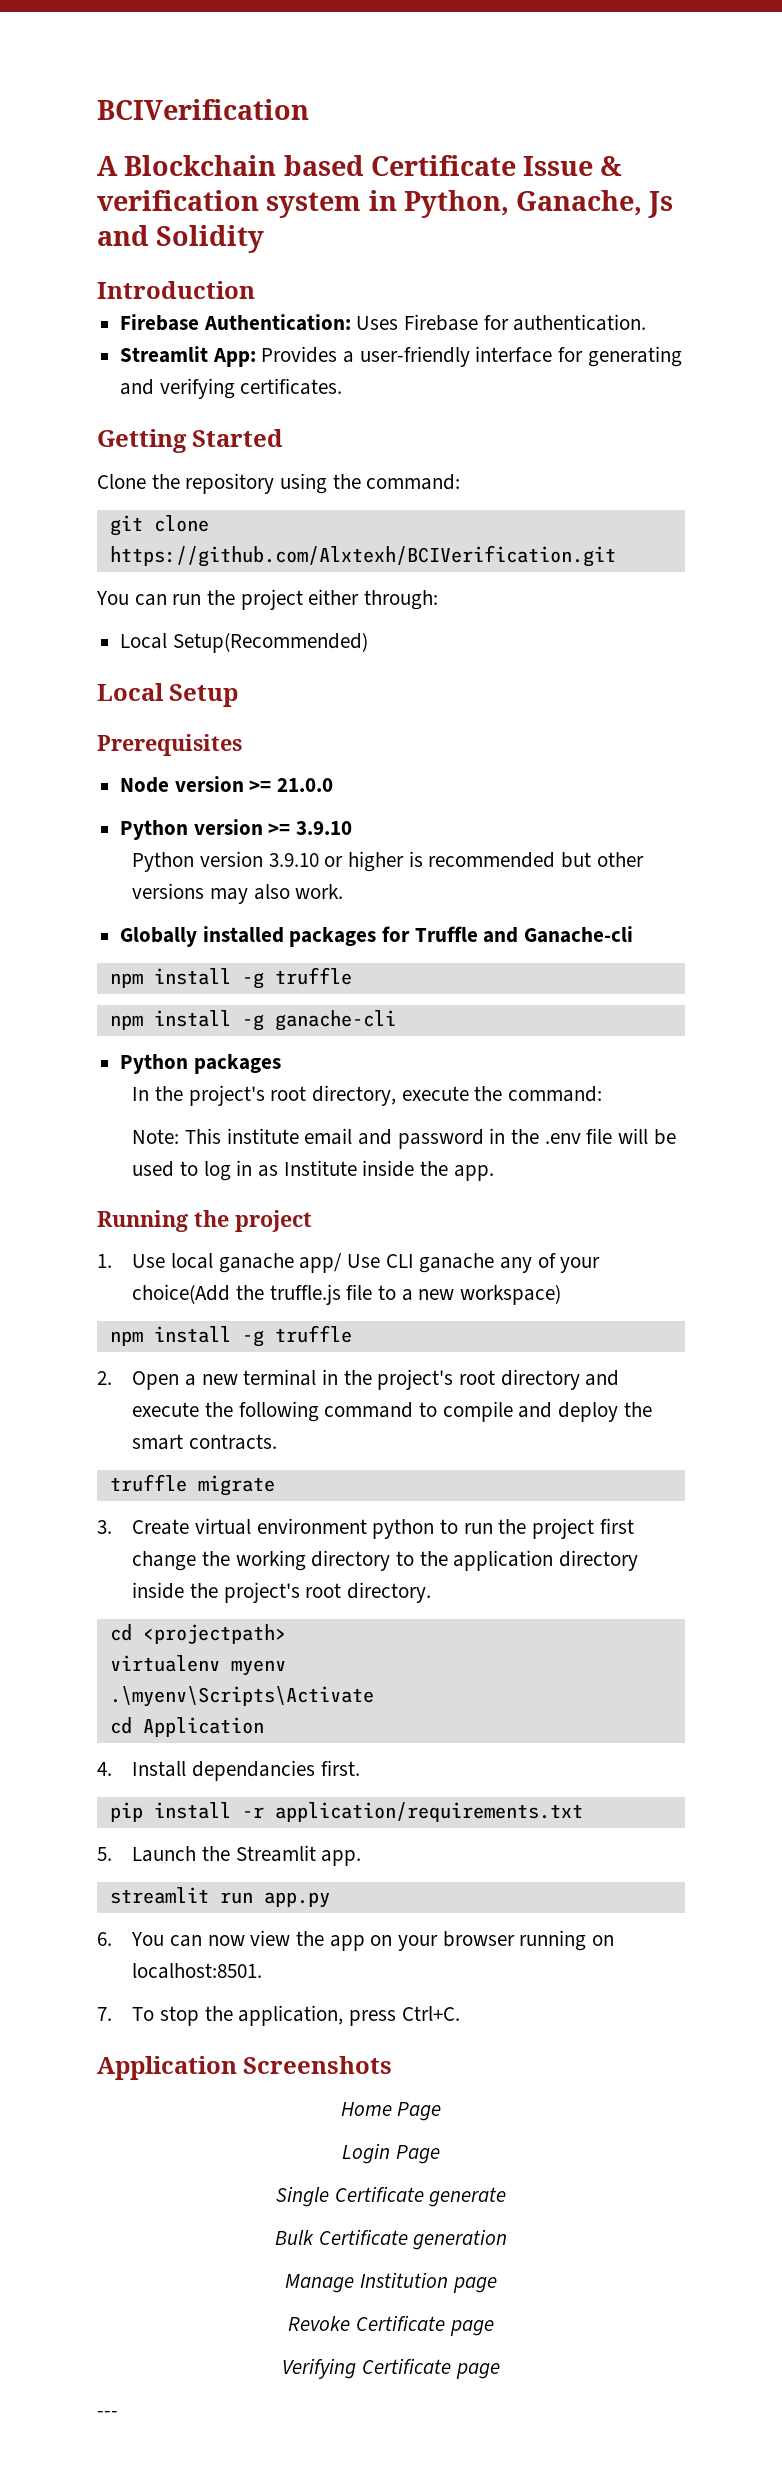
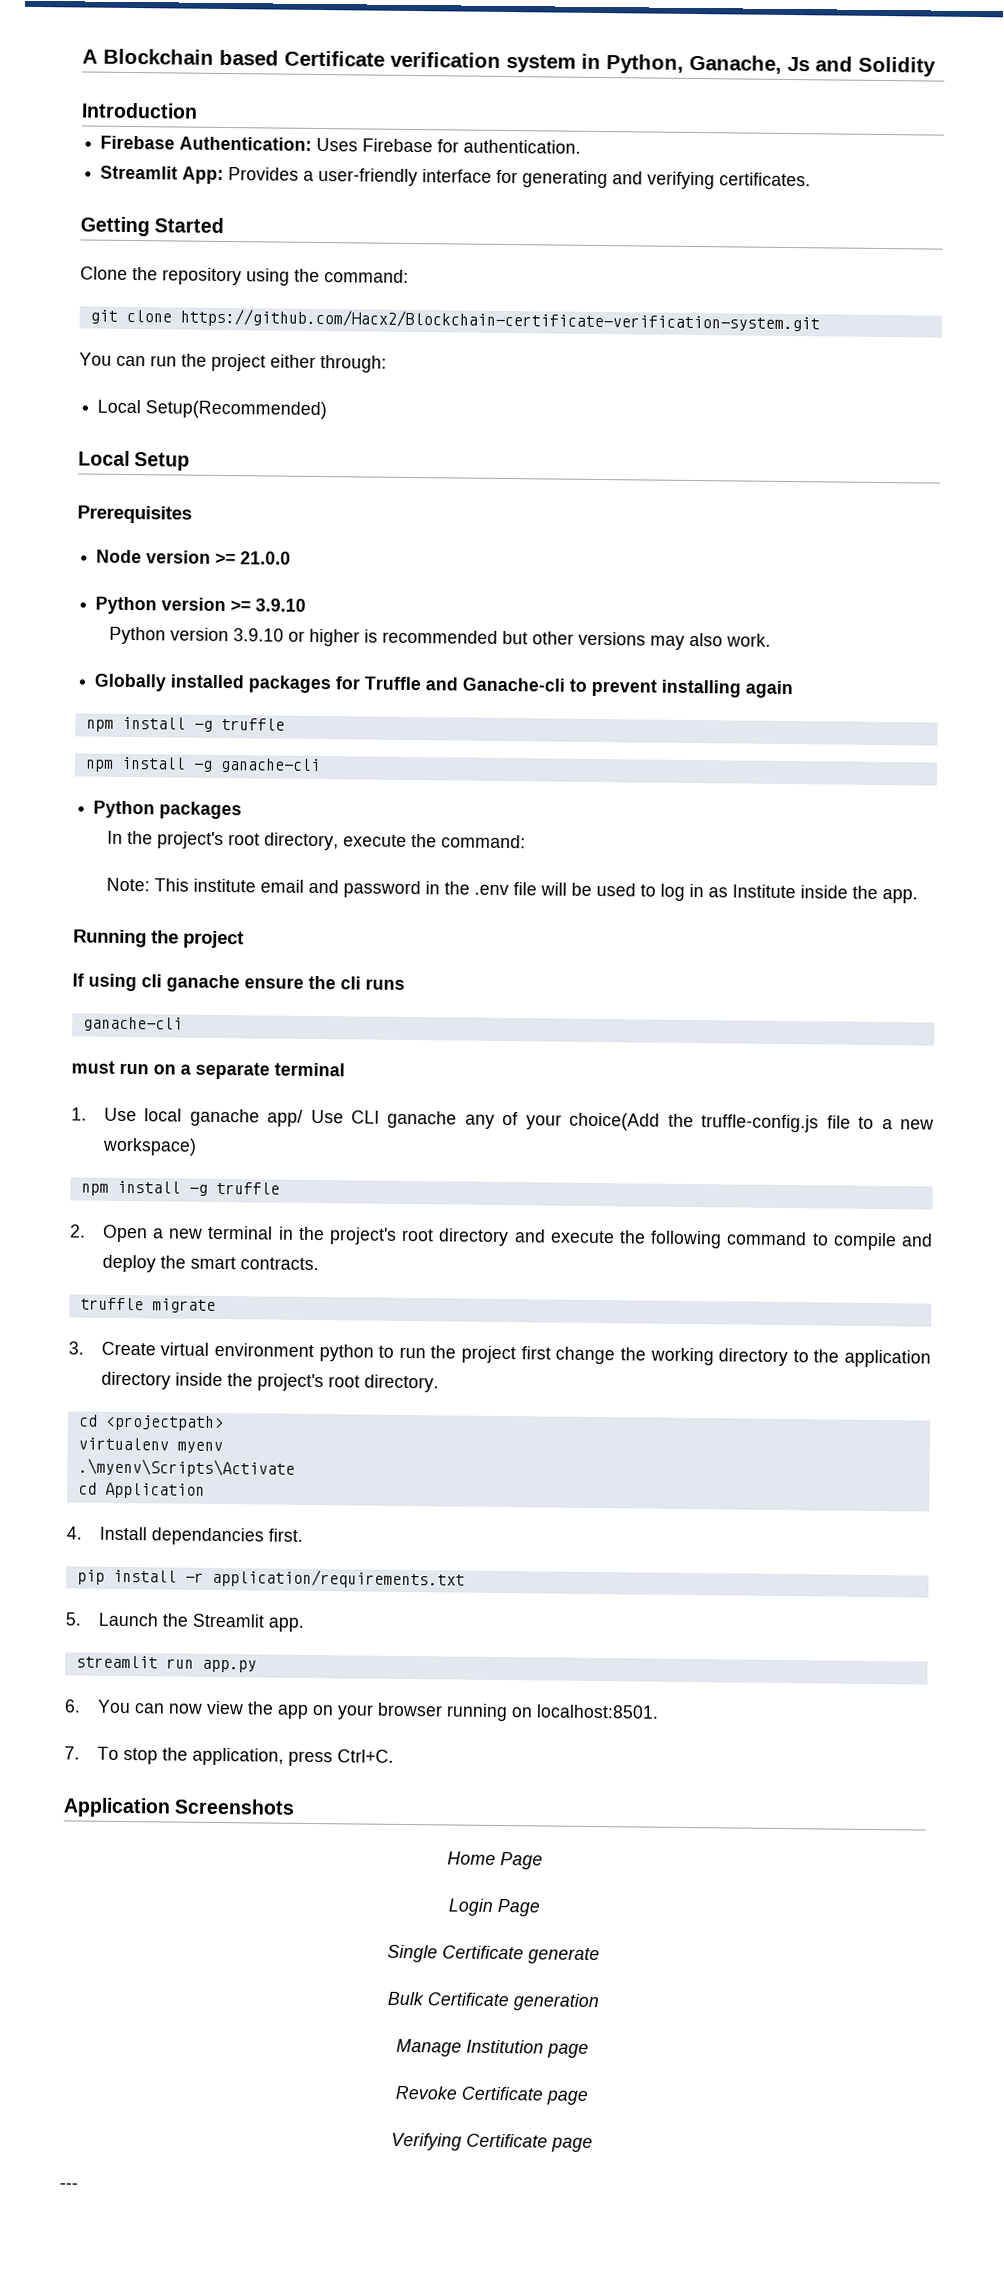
[97,99,309,120] BCIVerification // -> (82, 56) none
[523,156,623,176] Issue & -> (385, 58) none
[109,545,616,567] https://github.com/Alxtexh/BCIVerification.git -> [179,308,820,333] https://github.com/Hacx2/Blockchain-certificate-verification-system.git
(634, 934) none -> [569,678,794,699] to prevent installing again
(312, 1221) none -> [72,973,405,993] [82,1016,183,1032] [71,1060,345,1080] // If using cli ganache ensure the cli runs // ganache-cli // must run on a separate terminal
[269,1284,341,1305] truffle.js -> [701,1114,820,1133] truffle-config.js

